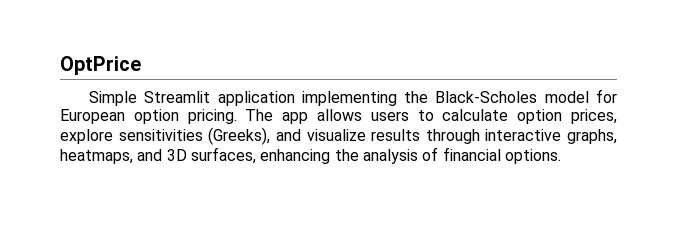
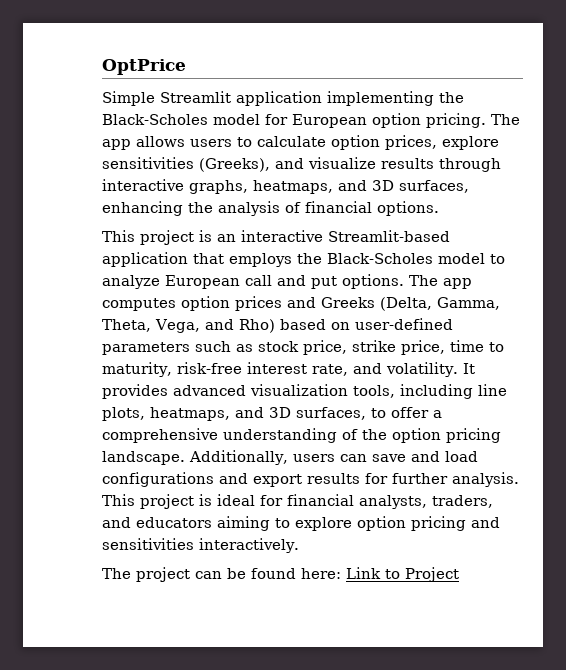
(561, 156) none -> [102,230,450,245] [102,252,505,267] [102,274,472,289] [102,296,500,311] [102,318,453,333] [102,340,504,355] [102,362,475,377] [102,384,507,399] [102,407,442,421] [102,428,501,443] [102,450,478,465] [102,472,519,487] [102,494,493,509] [102,516,500,531] [102,538,299,553] [102,567,459,582] // This project is an interactive Streamlit-based application that employs the Black-Scholes model to analyze European call and put options. The app computes option prices and Greeks (Delta, Gamma, Theta, Vega, and Rho) based on user-defined parameters such as stock price, strike price, time to maturity, risk-free interest rate, and volatility. It provides advanced visualization tools, including line plots, heatmaps, and 3D surfaces, to offer a comprehensive understanding of the option pricing landscape. Additionally, users can save and load configurations and export results for further analysis. This project is ideal for financial analysts, traders, and educators aiming to explore option pricing and sensitivities interactively. // The project can be found here: Link to Project

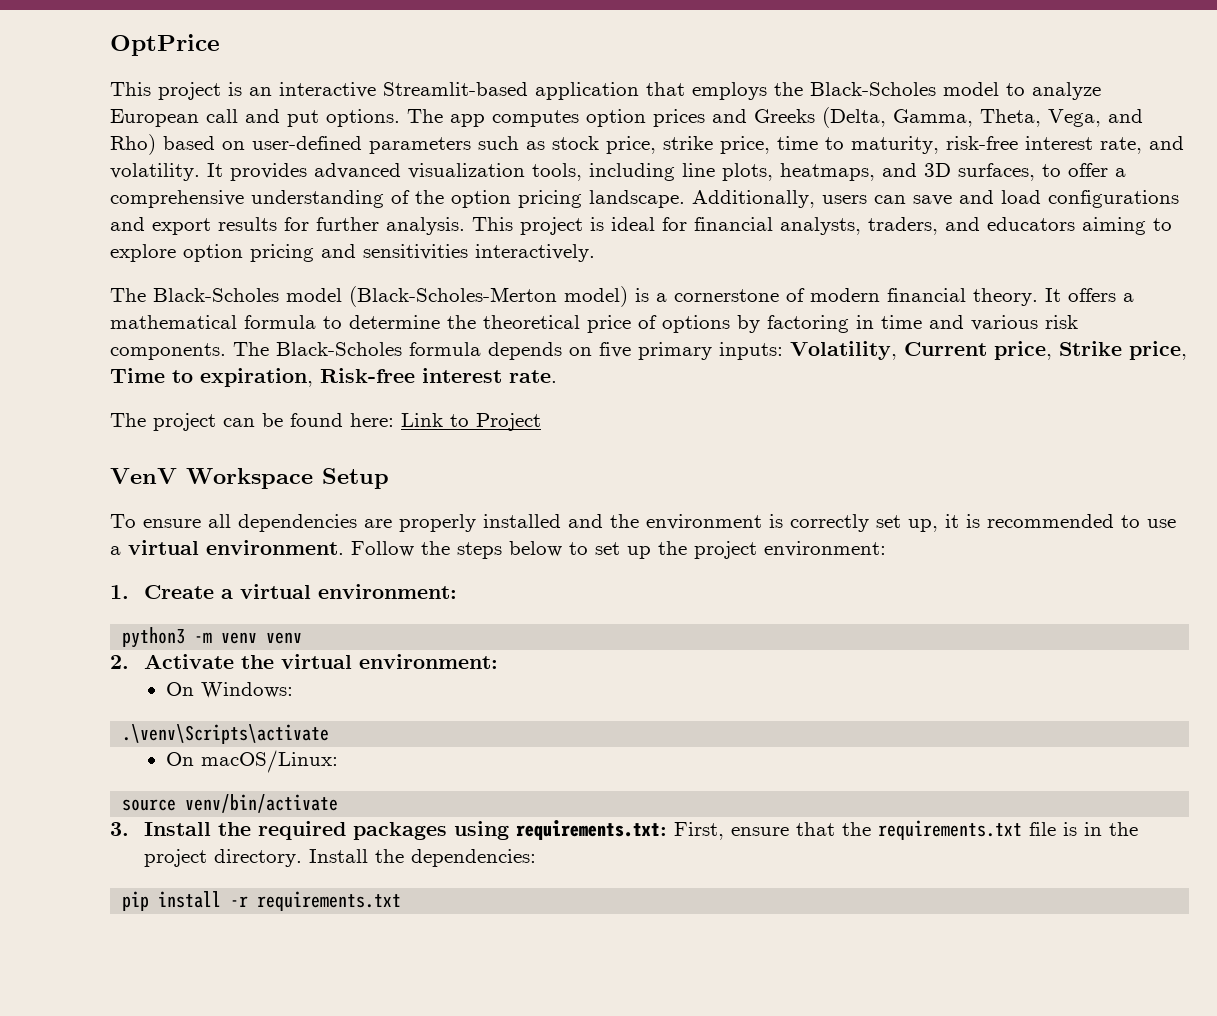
[102,91,464,106] [102,113,520,128] [102,135,499,150] [102,157,501,172] [102,179,469,194] [102,201,439,216] // Simple Streamlit application implementing the Black-Scholes model for European option pricing. The app allows users to calculate option prices, explore sensitivities (Greeks), and visualize results through interactive graphs, heatmaps, and 3D surfaces, enhancing the analysis of financial options. -> (220, 45) none
(299, 545) none -> [110,286,1134,307] [110,315,1078,333] [110,341,1187,360] [110,368,557,387] // The Black-Scholes model (Black-Scholes-Merton model) is a cornerstone of modern financial theory. It offers a mathematical formula to determine the theoretical price of options by factoring in time and various risk components. The Black-Scholes formula depends on five primary inputs: Volatility, Current price, Strike price, Time to expiration, Risk-free interest rate.
(459, 574) none -> [110,468,389,489] [110,514,1176,532] [110,540,886,559] [110,584,457,599] [122,627,303,648] [110,654,498,669] [166,682,294,698] [122,724,330,744] [166,750,339,773] [122,794,339,813] [110,820,1138,840] [143,849,536,867] [122,891,402,911] // VenV Workspace Setup // To ensure all dependencies are properly installed and the environment is correctly set up, it is recommended to use a virtual environment. Follow the steps below to set up the project environment: // 1. Create a virtual environment: // python3 -m venv venv // 2. Activate the virtual environment: // On Windows: // .\venv\Scripts\activate // On macOS/Linux: // source venv/bin/activate // 3. Install the required packages using requirements.txt: First, ensure that the requirements.txt file is in the project directory. Install the dependencies: // pip install -r requirements.txt

